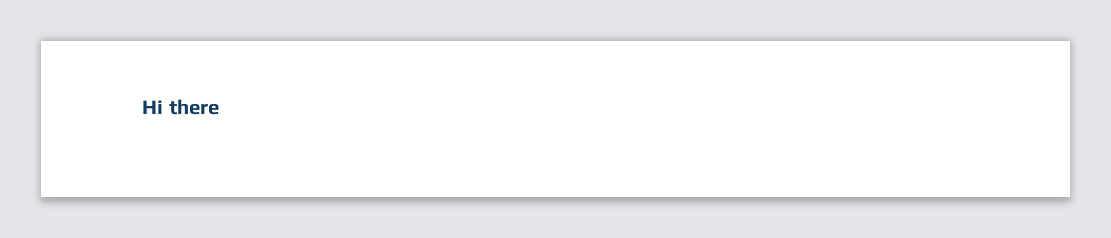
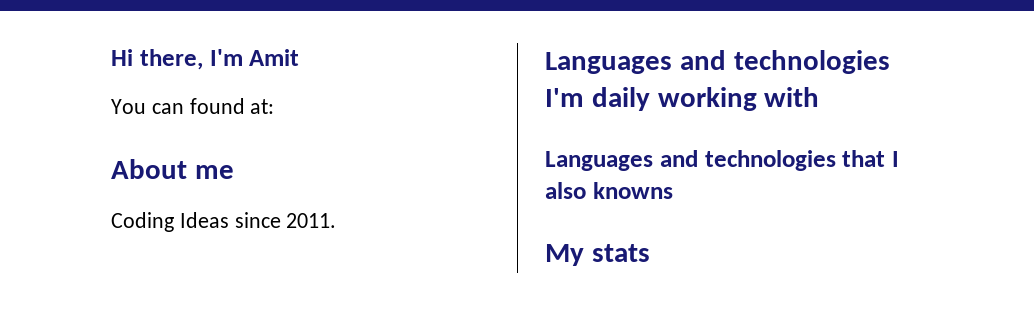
[168,99,219,115] there -> [139,49,300,70] [111,98,275,114] [111,159,234,179] [111,212,337,232] [545,50,890,74] [545,87,820,111] [545,150,899,171] [545,182,673,199] [545,244,650,266] there, I'm Amit // You can found at: // About me // Coding Ideas since 2011. // Languages and technologies I'm daily working with // Languages and technologies that I also knowns // My stats

